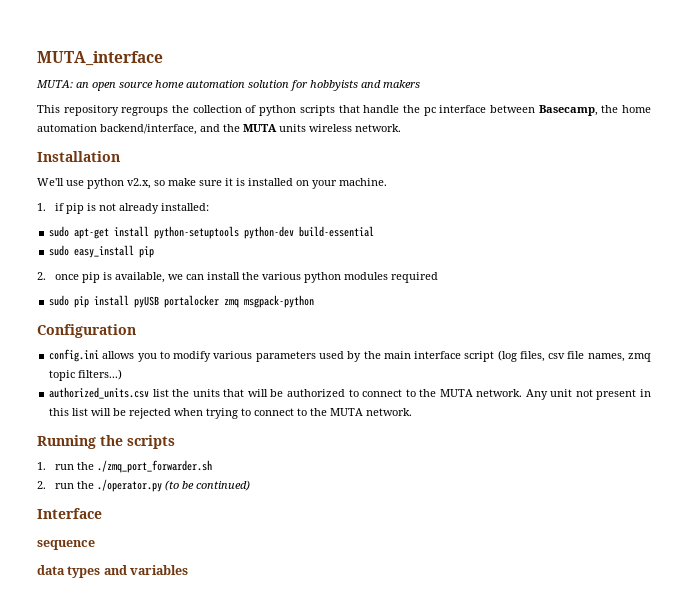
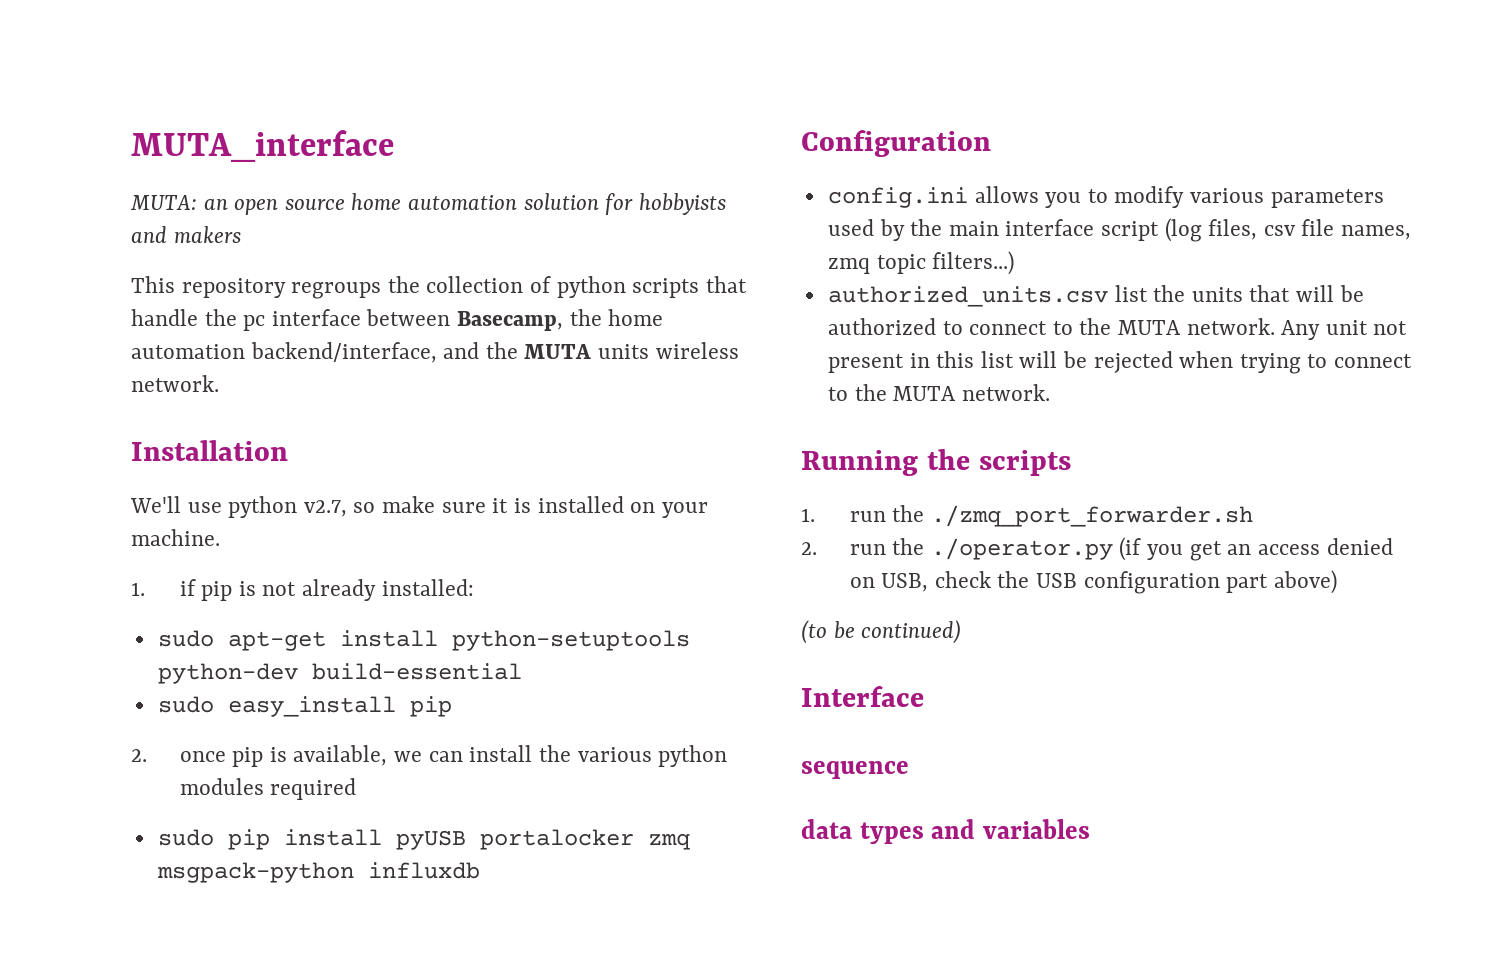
[127,178,151,189] v2.x, -> [303,500,347,517] v2.7,
(315, 301) none -> [367,862,480,879] influxdb
(162, 485) none -> [1119,537,1393,561] [849,570,1337,594] (if you get an access denied on USB, check the USB configuration part above) //

